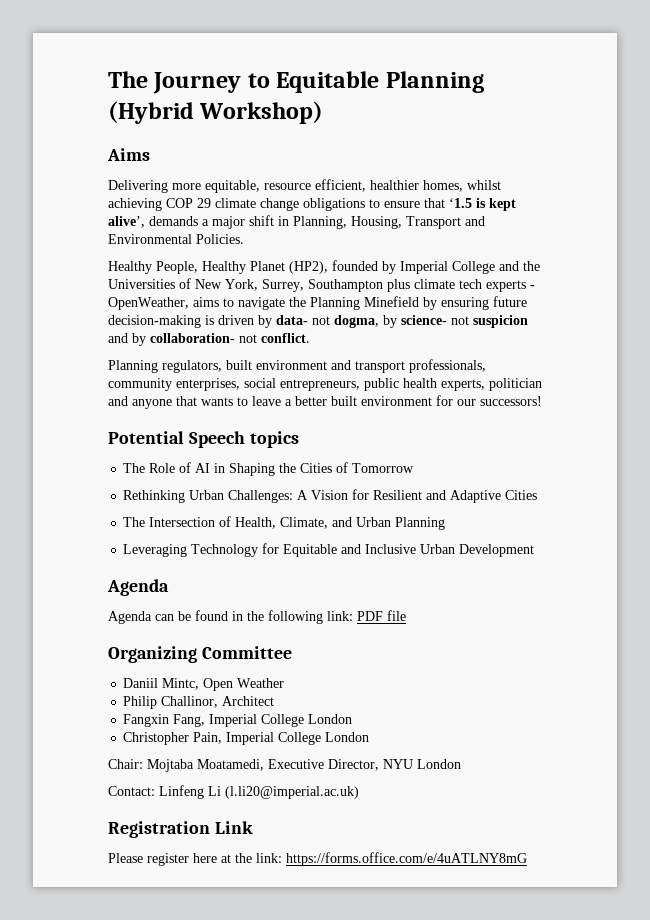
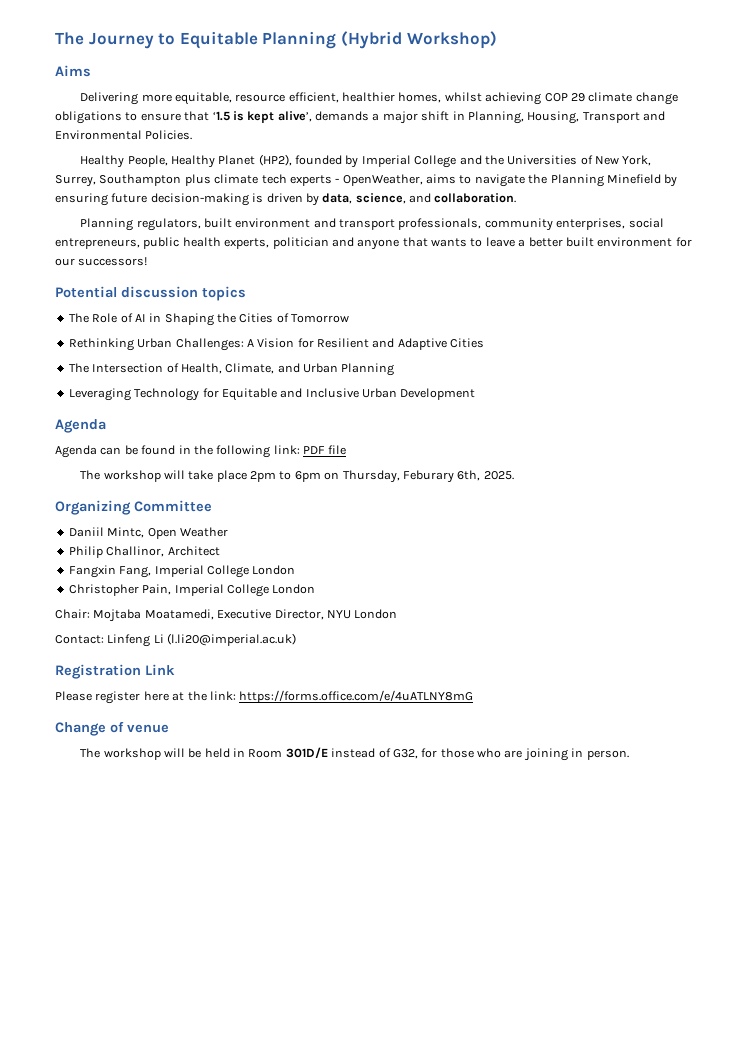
[276,315,528,328] [108,333,310,346] data- not dogma, by science- not suspicion and by collaboration- not conflict. -> [322,193,517,204] data, science, and collaboration.
[188,431,245,448] Speech -> [121,286,198,298] discussion
(406, 615) none -> [80,470,514,483] // The workshop will take place 2pm to 6pm on Thursday, Feburary 6th, 2025.
(527, 859) none -> [55,721,169,736] [80,747,629,761] // Change of venue // The workshop will be held in Room 301D/E instead of G32, for those who are joining in person.

